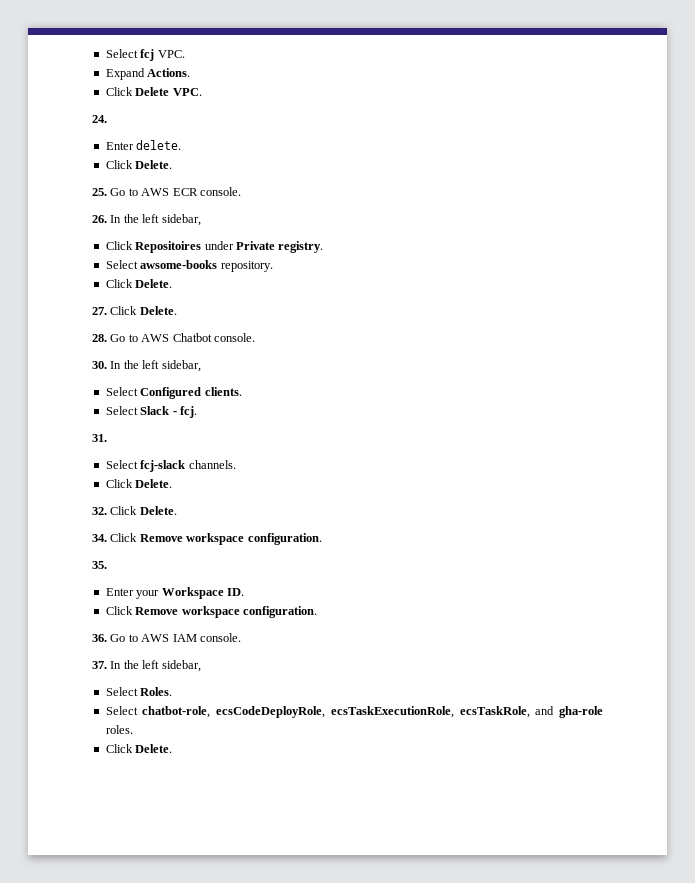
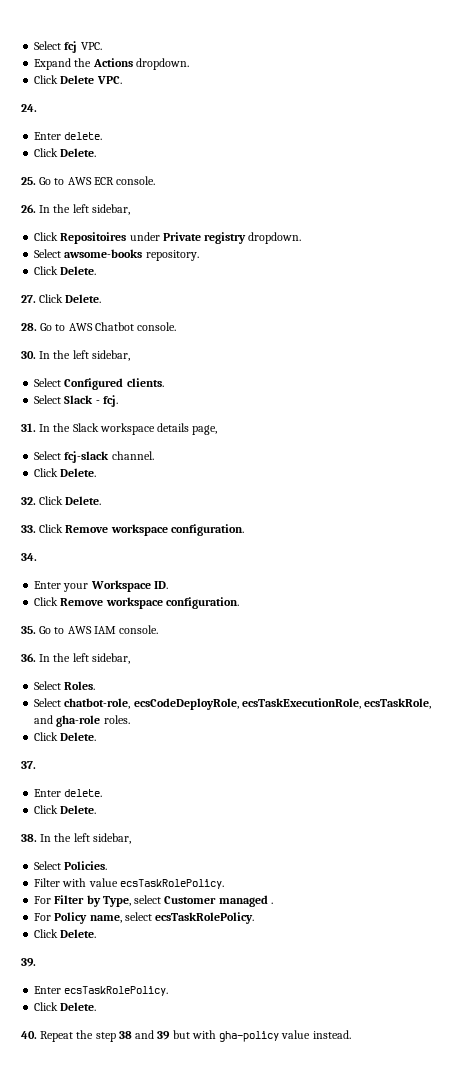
[147,68,191,77] Actions. -> [74,58,189,70] the Actions dropdown.
[278,241,324,253] registry. -> [204,232,302,244] registry dropdown.
(107, 438) none -> [39,423,218,435] In the Slack workspace details page,
[188,460,236,469] channels. -> [111,451,154,460] channel.
[92,533,322,545] [92,561,107,569] 34. Click Remove workspace configuration. // 35. -> [21,524,244,536] [21,553,37,561] 33. Click Remove workspace configuration. // 34.
[92,634,107,642] 36. -> [21,626,36,634] 35.
[92,661,107,669] 37. -> [21,653,36,662] 36.
(173, 748) none -> [21,761,36,769] [34,789,103,797] [34,805,97,814] [21,833,131,844] [34,861,108,870] [34,878,224,889] [34,895,273,907] [34,912,255,924] [34,929,97,938] [21,958,36,967] [34,986,169,996] [34,1002,97,1011] [21,1030,351,1042] // 37. // Enter delete. // Click Delete. // 38. In the left sidebar, // Select Policies. // Filter with value ecsTaskRolePolicy. // For Filter by Type, select Customer managed . // For Policy name, select ecsTaskRolePolicy. // Click Delete. // 39. // Enter ecsTaskRolePolicy. // Click Delete. // 40. Repeat the step 38 and 39 but with gha-policy value instead.

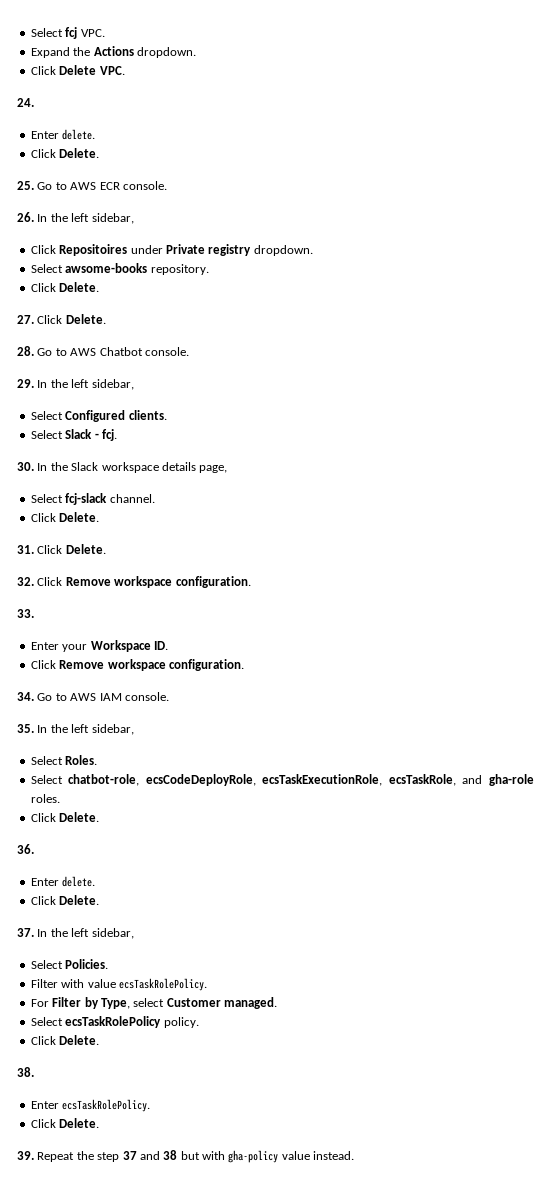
[21,351,36,359] 30. -> [17,379,34,388] 29.
[21,423,36,432] 31. -> [17,462,34,471] 30.
[21,496,102,505] [21,524,244,536] [21,553,37,561] 32. Click Delete. // 33. Click Remove workspace configuration. // 34. -> [17,544,106,554] [17,576,251,588] [17,609,34,618] 31. Click Delete. // 32. Click Remove workspace configuration. // 33.
[21,626,36,634] 35. -> [17,692,34,701] 34.
[21,653,36,662] 36. -> [17,724,34,733] 35.
[21,761,36,769] [34,789,103,797] [34,805,97,814] [21,834,37,842] 37. // Enter delete. // Click Delete. // 38. -> [17,844,34,854] [30,876,96,887] [30,895,100,905] [17,928,34,937] 36. // Enter delete. // Click Delete. // 37.
[218,895,273,907] [34,912,255,924] [34,929,97,938] [21,958,36,967] managed . // For Policy name, select ecsTaskRolePolicy. // Click Delete. // 39. -> [224,997,277,1009] [30,1016,199,1028] [30,1035,100,1045] [17,1067,34,1077] managed. // Select ecsTaskRolePolicy policy. // Click Delete. // 38.
[21,1031,37,1039] 40. -> [17,1151,34,1160] 39.
[118,1030,171,1040] 38 and 39 -> [122,1150,178,1160] 37 and 38

